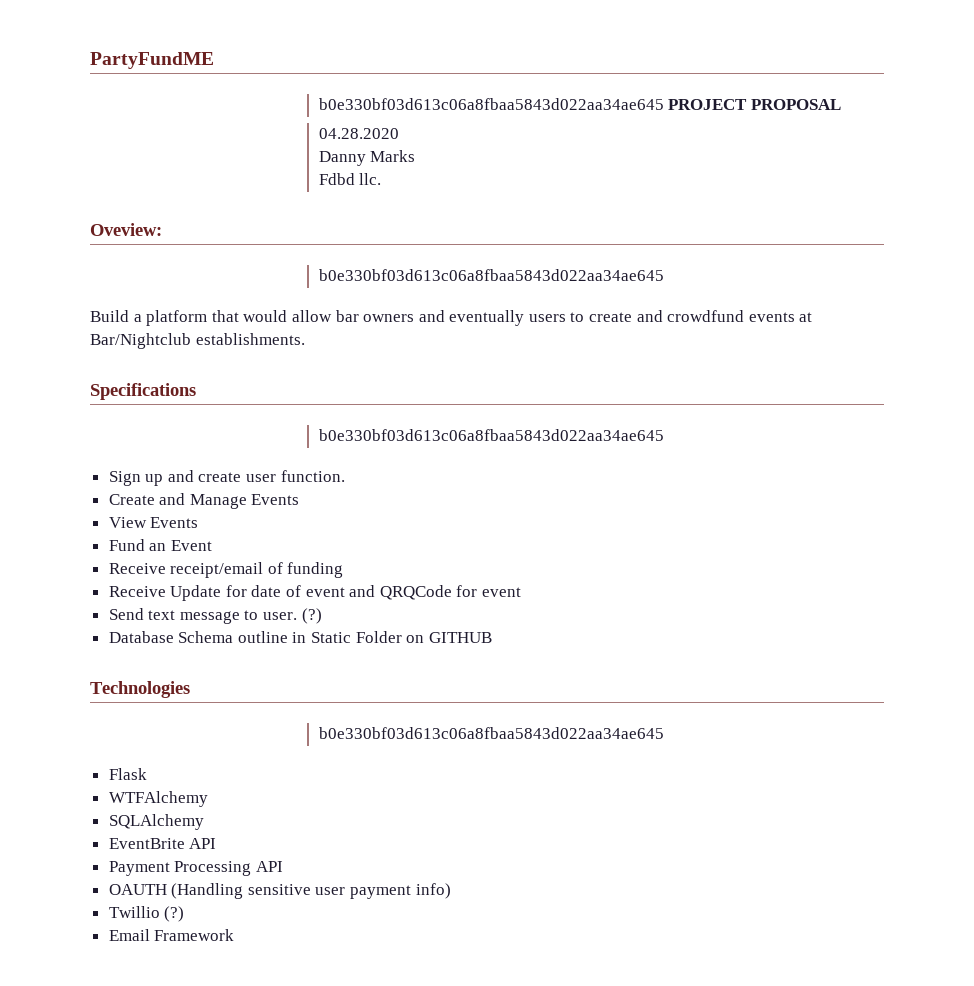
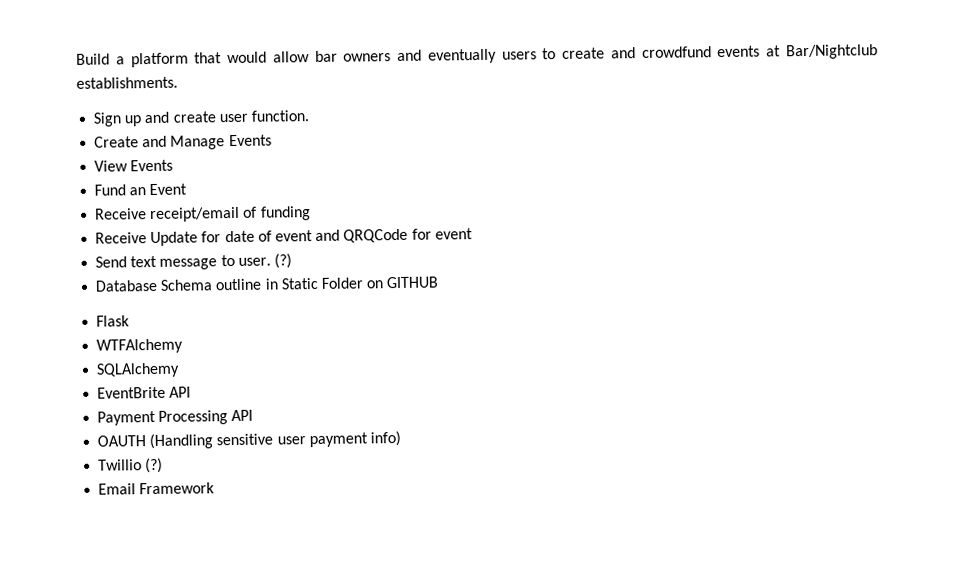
[90,52,214,69] [318,98,841,110] [318,128,399,139] [318,150,416,166] [318,173,382,185] [90,223,162,236] [318,269,664,281] PartyFundME // b0e330bf03d613c06a8fbaa5843d022aa34ae645 PROJECT PROPOSAL // 04.28.2020 // Danny Marks // Fdbd llc. // Oveview: // b0e330bf03d613c06a8fbaa5843d022aa34ae645 // -> (76, 59) none
[90,383,196,400] [318,429,664,441] // Specifications // b0e330bf03d613c06a8fbaa5843d022aa34ae645 -> (178, 82) none
[90,681,190,698] [318,727,664,739] // Technologies // b0e330bf03d613c06a8fbaa5843d022aa34ae645 -> (440, 282) none

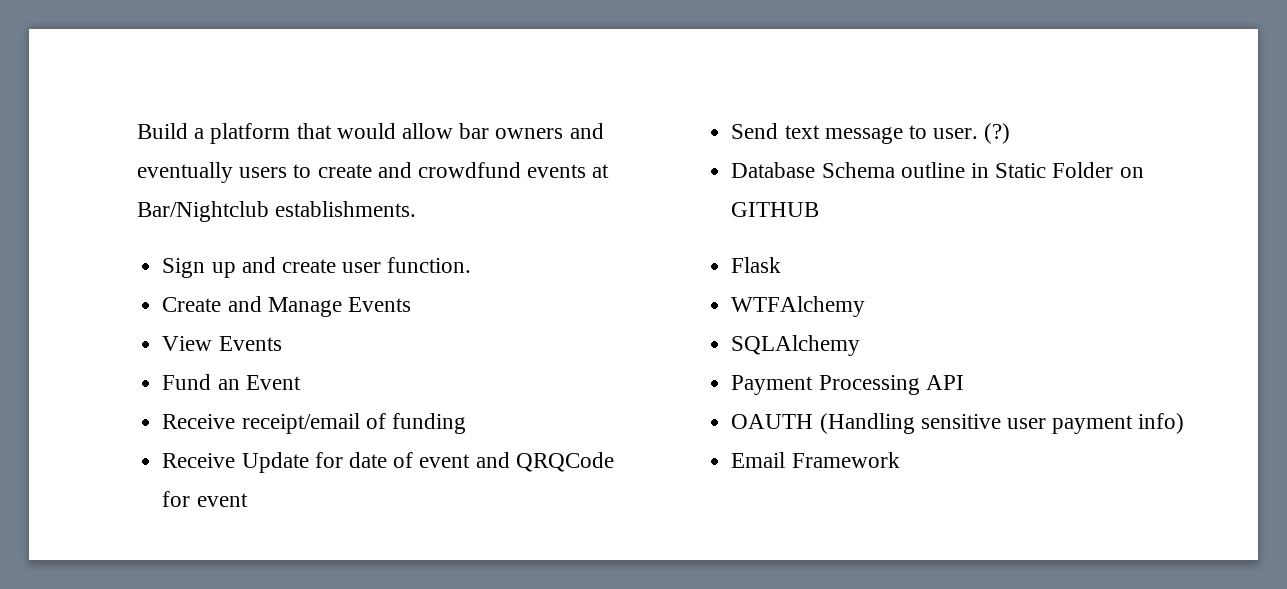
[97,386,192,399] // EventBrite API -> (861, 345) none
[98,457,164,474] // Twillio (?) -> (1185, 423) none

